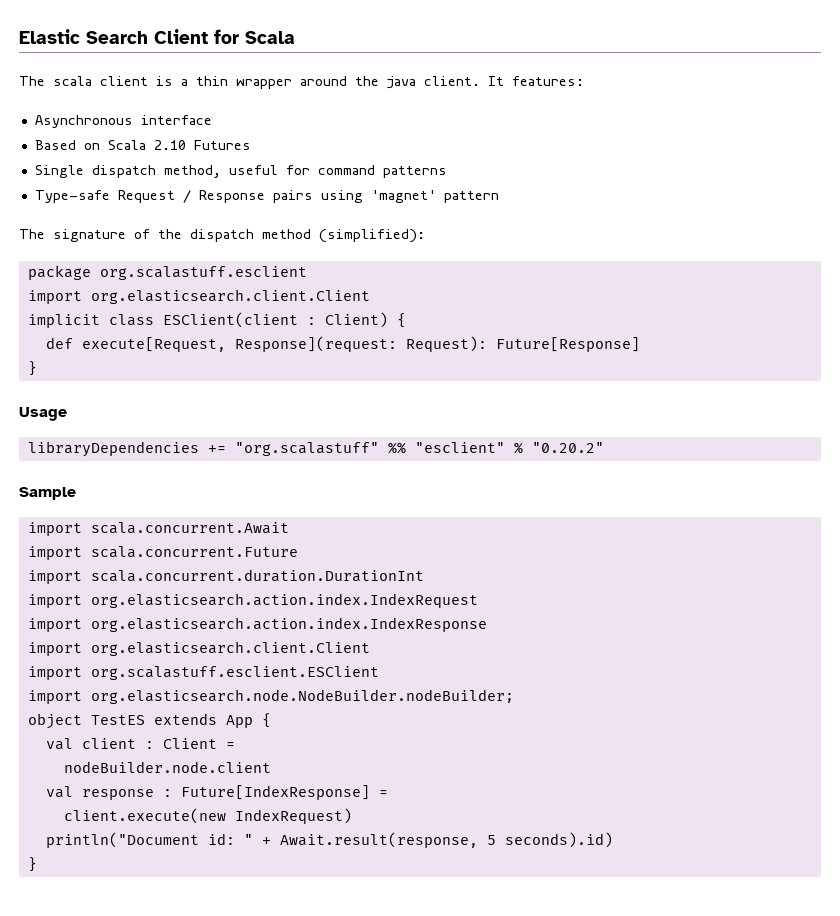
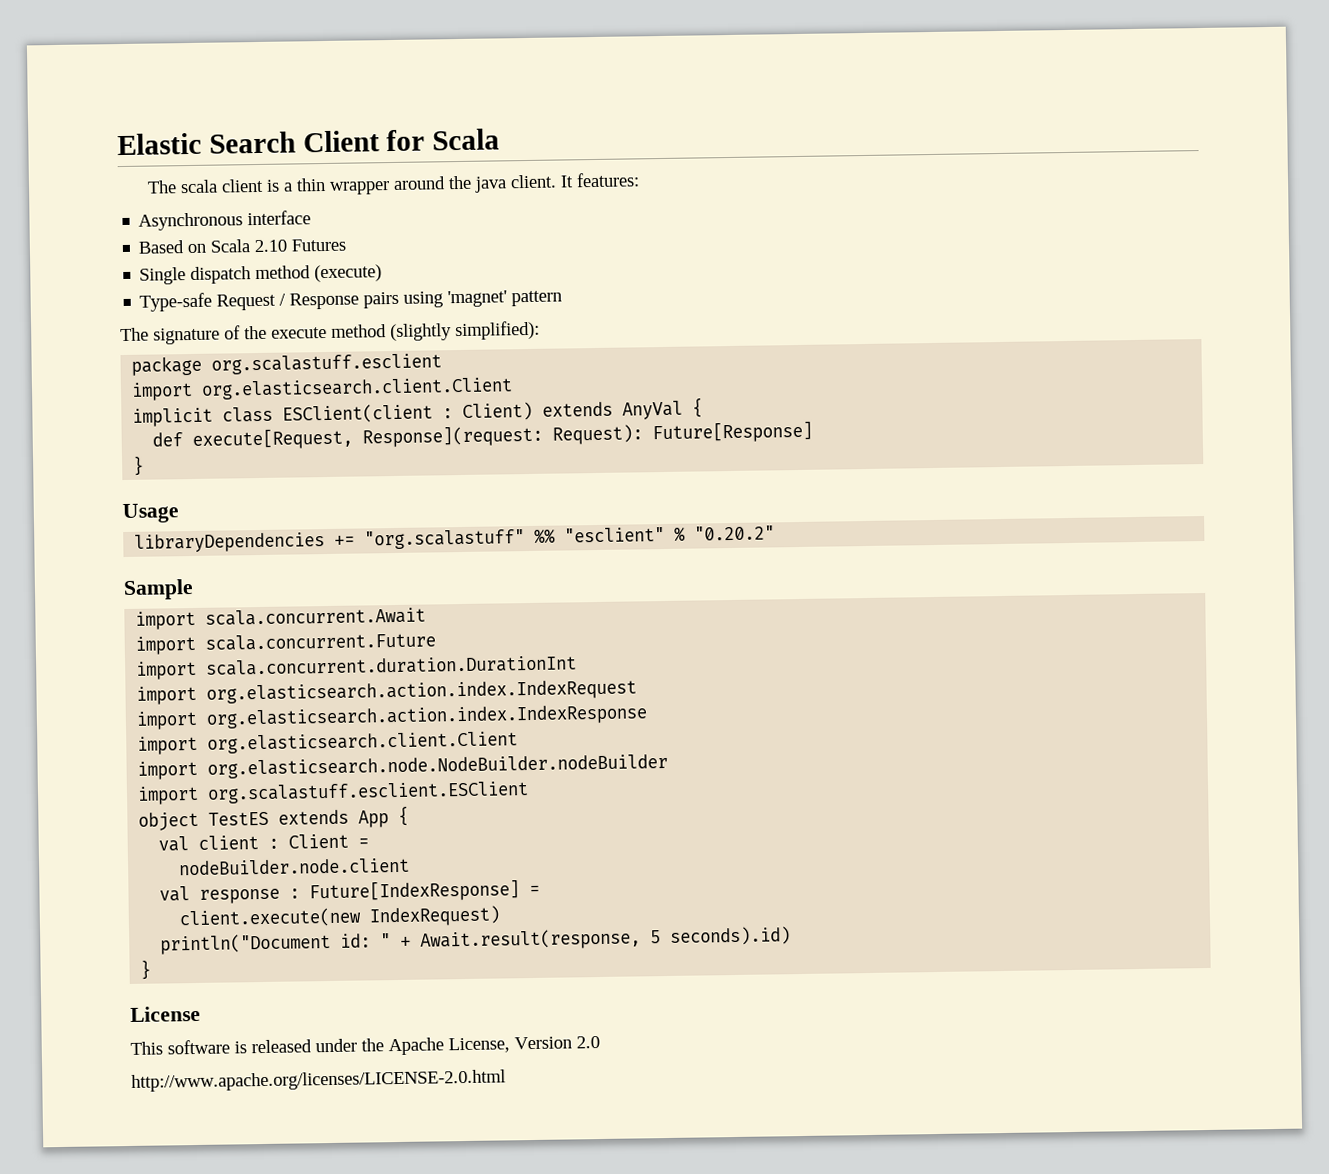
[163,165,447,178] method, useful for command patterns -> [255,264,383,283] method (execute)
[190,229,425,243] dispatch method (simplified): -> [271,320,540,342] execute method (slightly simplified):
(388, 320) none -> [542,400,684,420] extends AnyVal
[90,666,379,680] [27,689,514,704] org.scalastuff.esclient.ESClient // import org.elasticsearch.node.NodeBuilder.nodeBuilder; -> [207,753,669,779] [137,781,530,805] org.elasticsearch.node.NodeBuilder.nodeBuilder // import org.scalastuff.esclient.ESClient
(37, 864) none -> [130,1005,201,1022] [130,1036,600,1056] [131,1069,506,1092] // License // This software is released under the Apache License, Version 2.0 // http://www.apache.org/licenses/LICENSE-2.0.html

